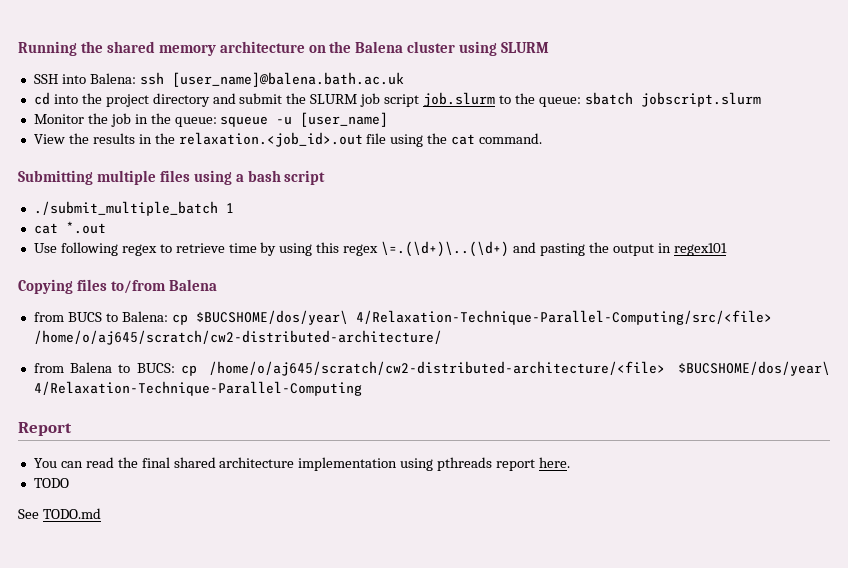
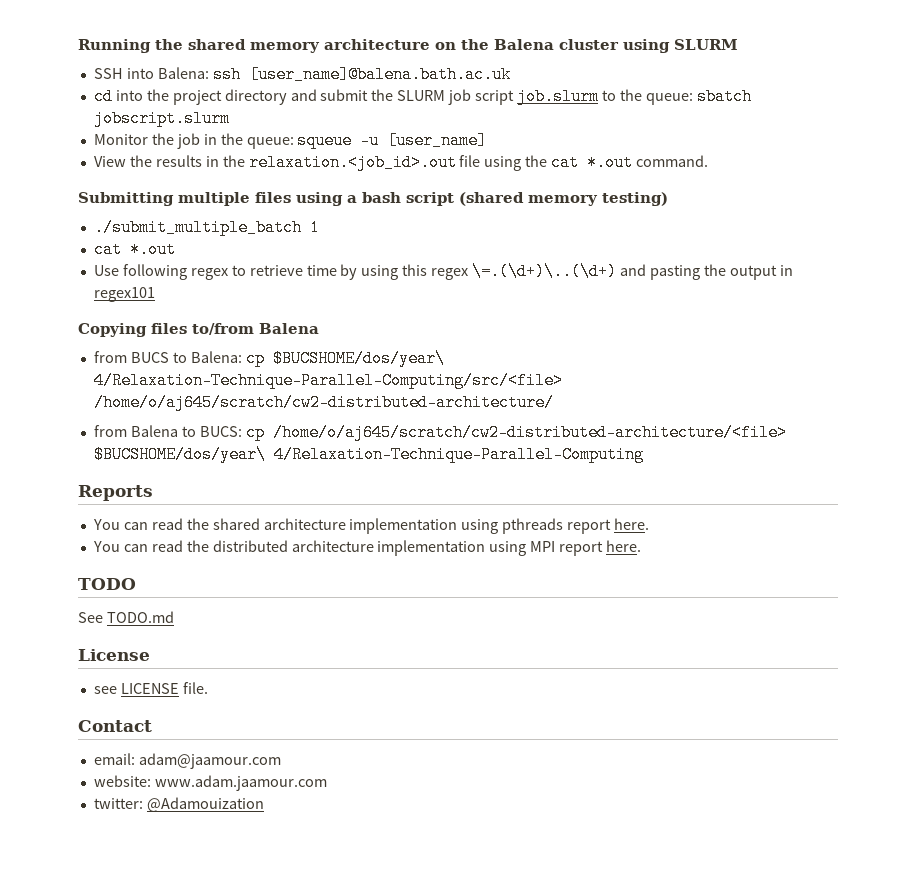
(476, 139) none -> [587,154,634,171] *.out
(326, 177) none -> [459,192,668,206] (shared memory testing)
[18,422,72,436] [33,457,170,468] Report // You can read the final -> [78,485,153,501] [92,518,209,530] Reports // You can read the
[33,478,69,488] [18,508,101,519] TODO // See TODO.md -> [92,540,642,556] [78,578,136,590] [78,611,174,623] [78,649,150,661] [93,682,208,694] [78,720,152,732] [93,753,281,769] [93,775,327,791] [93,797,264,812] You can read the distributed architecture implementation using MPI report here. // TODO // See TODO.md // License // see LICENSE file. // Contact // email: adam@jaamour.com // website: www.adam.jaamour.com // twitter: @Adamouization

